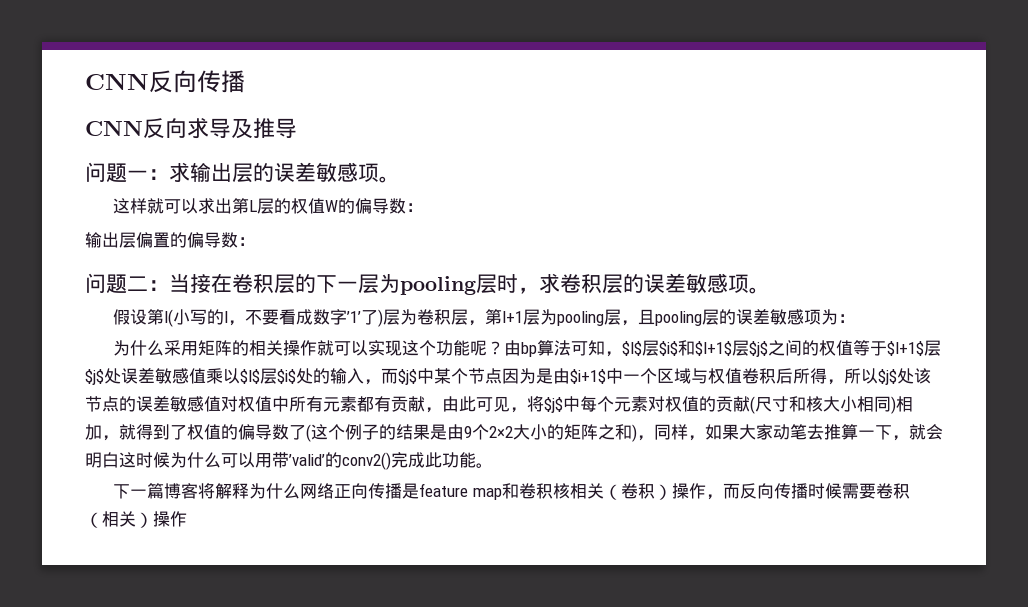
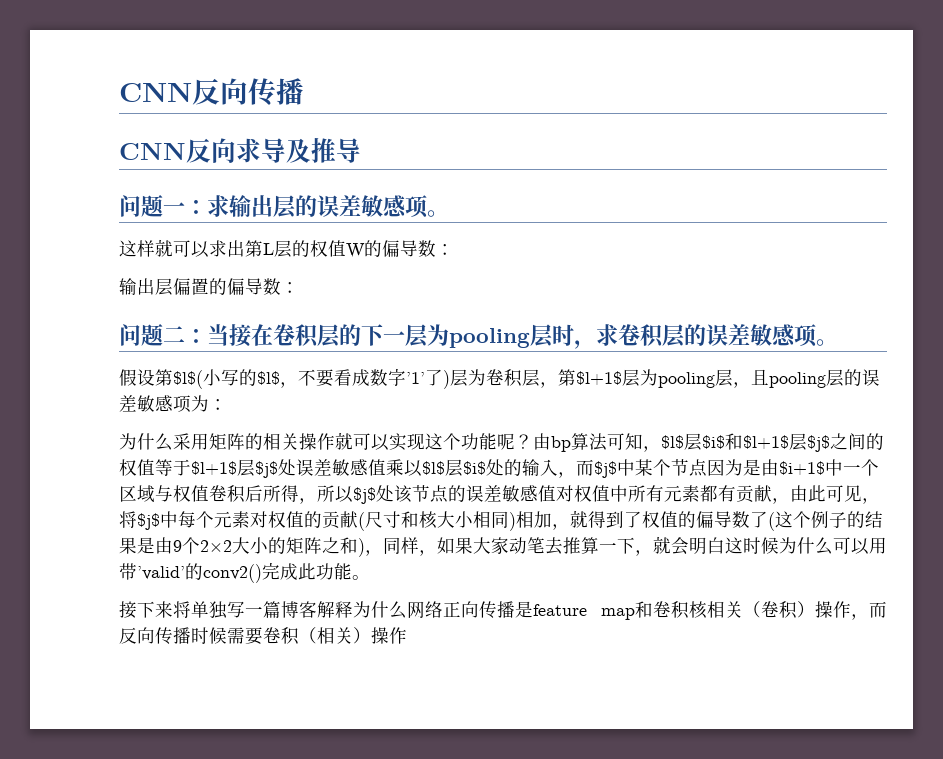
[164,309,229,327] l(小写的l -> [173,369,280,389] $l$(小写的$l$
[502,311,524,323] l+1 -> [576,371,622,385] $l+1$
[113,484,131,499] 下 -> [119,601,245,619] 接下来将单独写
[198,483,216,499] 将 -> (317, 609) none

